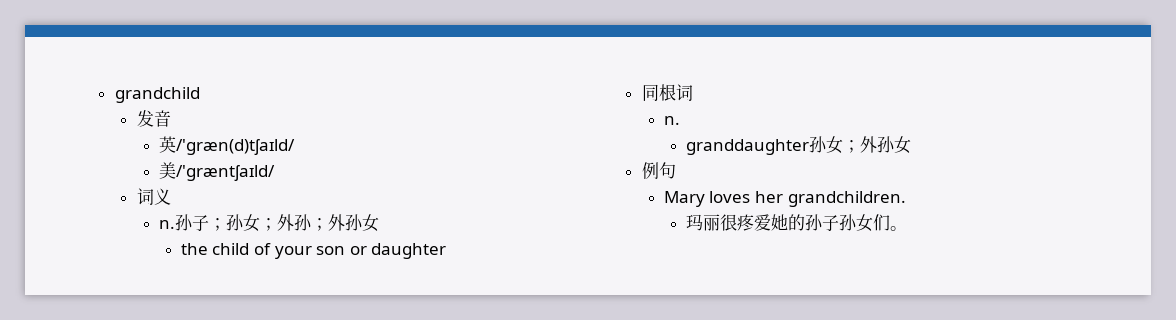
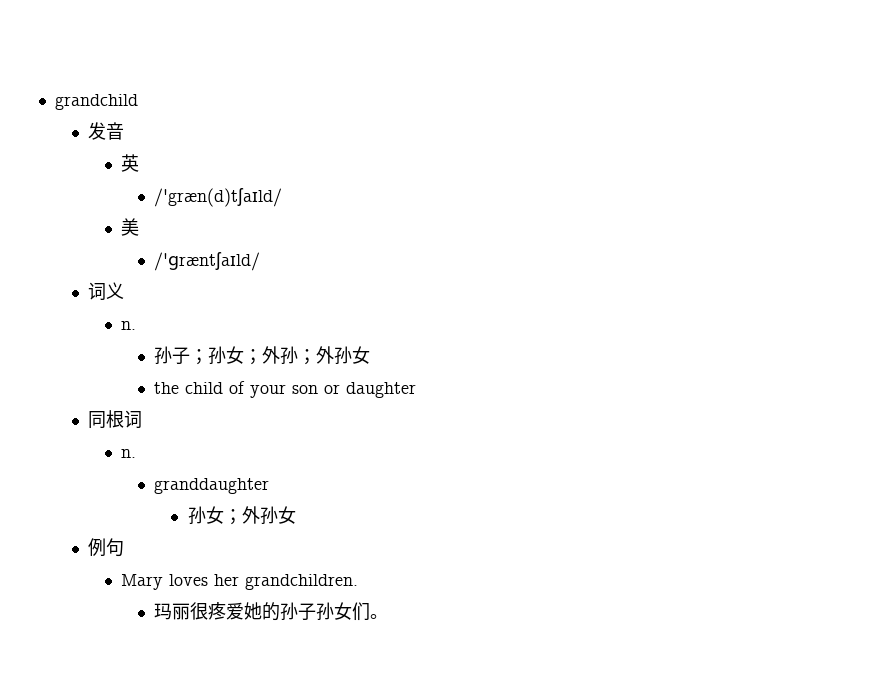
(176, 144) none -> (140, 163) //
(176, 170) none -> (140, 227) //
(175, 224) none -> (137, 325) //
(809, 147) none -> (270, 486) //

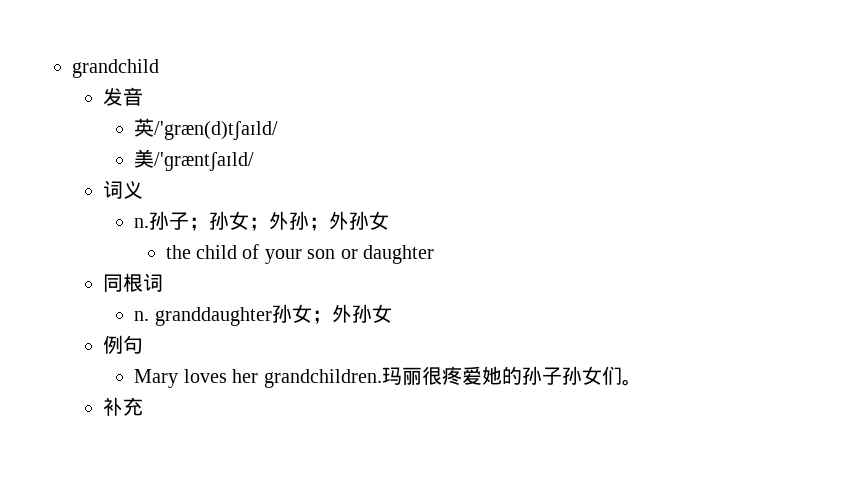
(140, 163) // -> (155, 127) none
(140, 227) // -> (155, 158) none
(137, 325) // -> (150, 223) none
(137, 453) // -> (150, 316) none
(270, 486) // -> (272, 316) none
(359, 582) // -> (382, 378) none
(389, 616) none -> [103,397,144,416] // 补充

